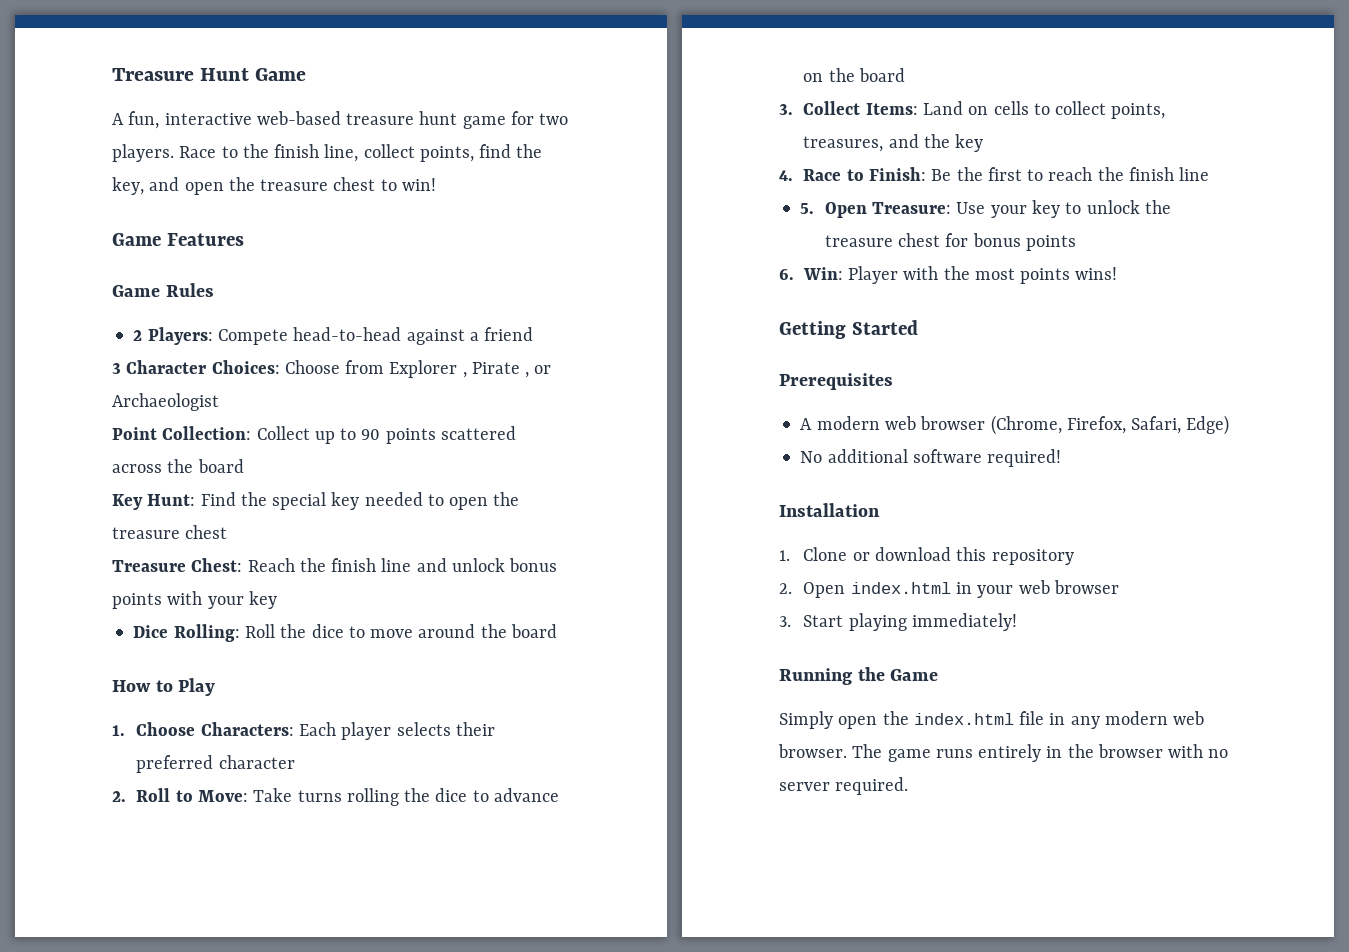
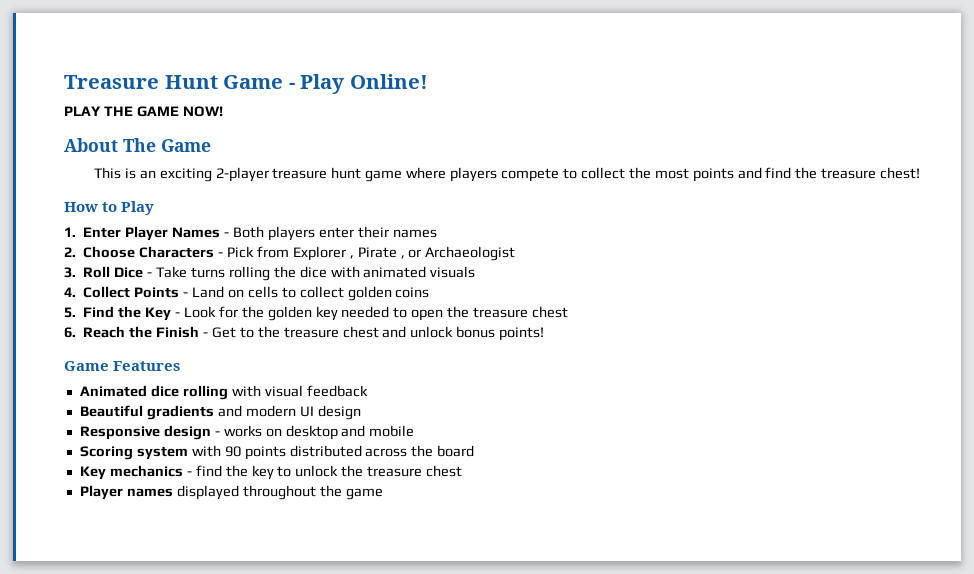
[112,111,569,129] [112,144,543,162] [112,177,436,195] [112,233,244,246] [112,283,214,297] [133,327,534,345] [112,360,340,374] // A fun, interactive web-based treasure hunt game for two players. Race to the finish line, collect points, find the key, and open the treasure chest to win! // Game Features // Game Rules // 2 Players: Compete head-to-head against a friend // 3 Character Choices: Choose -> [288,74,428,94] [64,106,223,117] [64,138,211,152] [93,167,921,182] [64,201,155,215] [64,226,437,241] [64,246,254,258] - Play Online! // PLAY THE GAME NOW! // About The Game // This is an exciting 2-player treasure hunt game where players compete to collect the most points and find the treasure chest! // How to Play // 1. Enter Player Names - Both players enter their names // 2. Choose Characters - Pick
[112,426,516,444] [112,459,244,473] [112,492,327,510] Point Collection: Collect up to 90 points scattered across the board // Key Hunt: Find the special -> [64,266,476,281] [64,286,430,301] [64,306,312,321] 3. Roll Dice - Take turns rolling the dice with animated visuals // 4. Collect Points - Land on cells to collect golden coins // 5. Find the Key - Look for the golden
[112,558,558,572] [112,591,277,609] [133,624,557,642] [112,678,216,696] [112,722,495,740] [136,755,295,773] [112,788,559,806] [803,68,906,82] [779,101,1166,119] [803,134,984,152] [779,167,1210,181] [800,202,1027,218] Treasure Chest: Reach the finish line and unlock bonus points with your key // Dice Rolling: Roll the dice to move around the board // How to Play // 1. Choose Characters: Each player selects their preferred character // 2. Roll to Move: Take turns rolling the dice to advance on the board // 3. Collect Items: Land on cells to collect points, treasures, and the key // 4. Race to Finish: Be the first to reach the finish line // 5. Open Treasure: Use your -> [64,326,545,341] [64,361,181,371] [79,385,368,400] [79,405,361,420] [79,425,415,440] [79,445,475,460] [79,465,248,480] 6. Reach the Finish - Get to the treasure chest and unlock bonus points! // Game Features // Animated dice rolling with visual feedback // Beautiful gradients and modern UI design // Responsive design - works on desktop and mobile // Scoring system with 90 points distributed across the board // Key mechanics - find the
[945,233,1076,251] [779,266,1118,284] [779,320,918,339] [779,373,893,390] [800,415,1230,435] [800,449,1062,467] [779,503,880,517] [779,547,1074,565] [779,580,1119,598] [779,613,1018,631] [779,667,939,685] [779,711,1205,729] [778,744,1229,762] [779,777,909,795] for bonus points // 6. Win: Player with the most points wins! // Getting Started // Prerequisites // A modern web browser (Chrome, Firefox, Safari, Edge) // No additional software required! // Installation // 1. Clone or download this repository // 2. Open index.html in your web browser // 3. Start playing immediately! // Running the Game // Simply open the index.html file in any modern web browser. The game runs entirely in the browser with no server required. -> [79,485,383,500] // Player names displayed throughout the game

